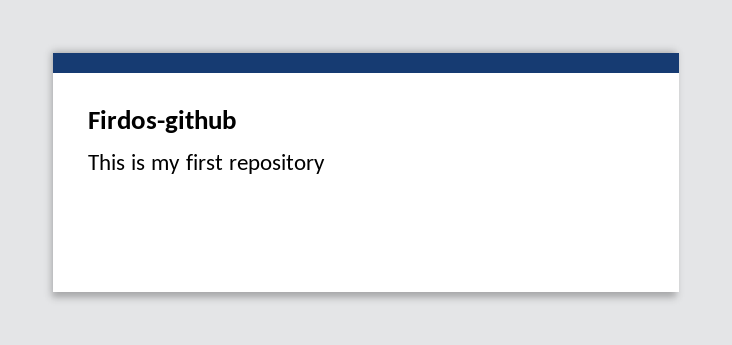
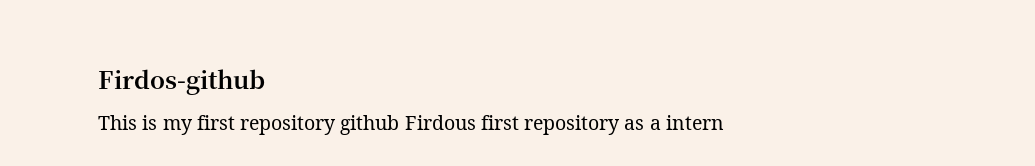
(325, 164) none -> [340,115,724,135] github Firdous first repository as a intern

